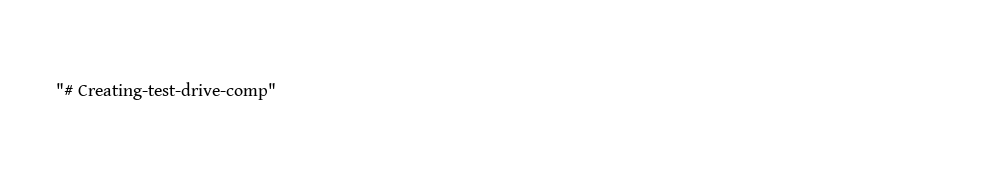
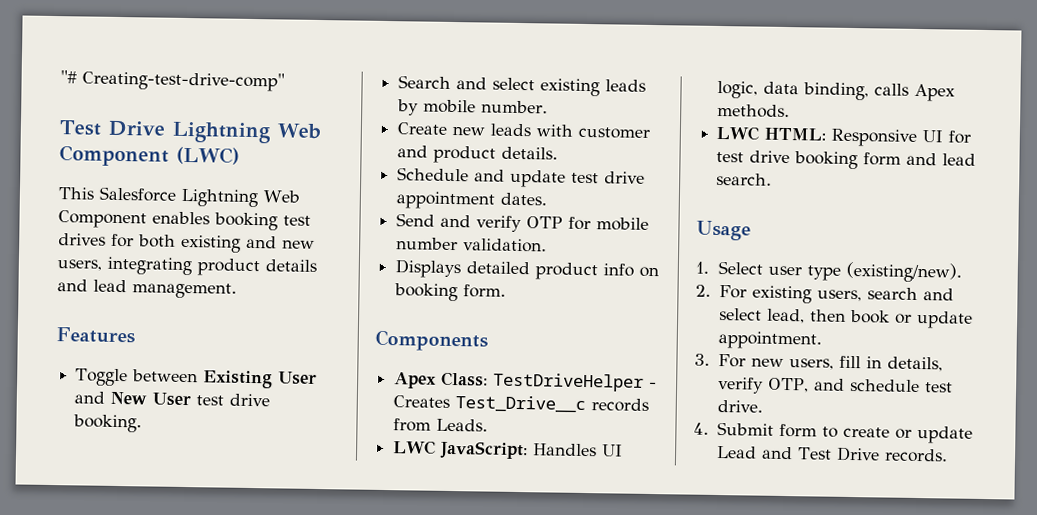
(276, 91) none -> [59,120,321,144] [59,145,240,167] [58,186,300,208] [58,210,311,231] [58,233,315,253] [57,256,317,277] [57,279,237,299] [56,327,135,344] [75,368,318,389] [74,391,271,407] [73,414,143,433] [398,75,647,97] [397,99,549,116] [397,122,651,139] [397,145,559,164] [397,167,646,188] [396,191,548,210] [396,213,650,233] [396,237,548,253] [395,259,660,281] [394,283,507,302] [375,329,488,352] [394,371,658,392] [393,395,650,414] [393,418,489,432] [393,440,624,460] [717,80,956,102] [717,103,791,119] [716,125,972,147] [716,150,977,170] [716,172,773,186] [696,220,751,241] [695,260,962,283] [695,284,954,304] [718,308,973,329] [717,331,822,350] [694,353,943,372] [716,376,953,394] [716,399,763,413] [693,421,973,444] [716,445,948,463] // Test Drive Lightning Web Component (LWC) // This Salesforce Lightning Web Component enables booking test drives for both existing and new users, integrating product details and lead management. // Features // Toggle between Existing User and New User test drive booking. // Search and select existing leads by mobile number. // Create new leads with customer and product details. // Schedule and update test drive appointment dates. // Send and verify OTP for mobile number validation. // Displays detailed product info on booking form. // Components // Apex Class: TestDriveHelper - Creates Test_Drive__c records from Leads. // LWC JavaScript: Handles UI logic, data binding, calls Apex methods. // LWC HTML: Responsive UI for test drive booking form and lead search. // Usage // 1. Select user type (existing/new). // 2. For existing users, search and select lead, then book or update appointment. // 3. For new users, fill in details, verify OTP, and schedule test drive. // 4. Submit form to create or update Lead and Test Drive records.

